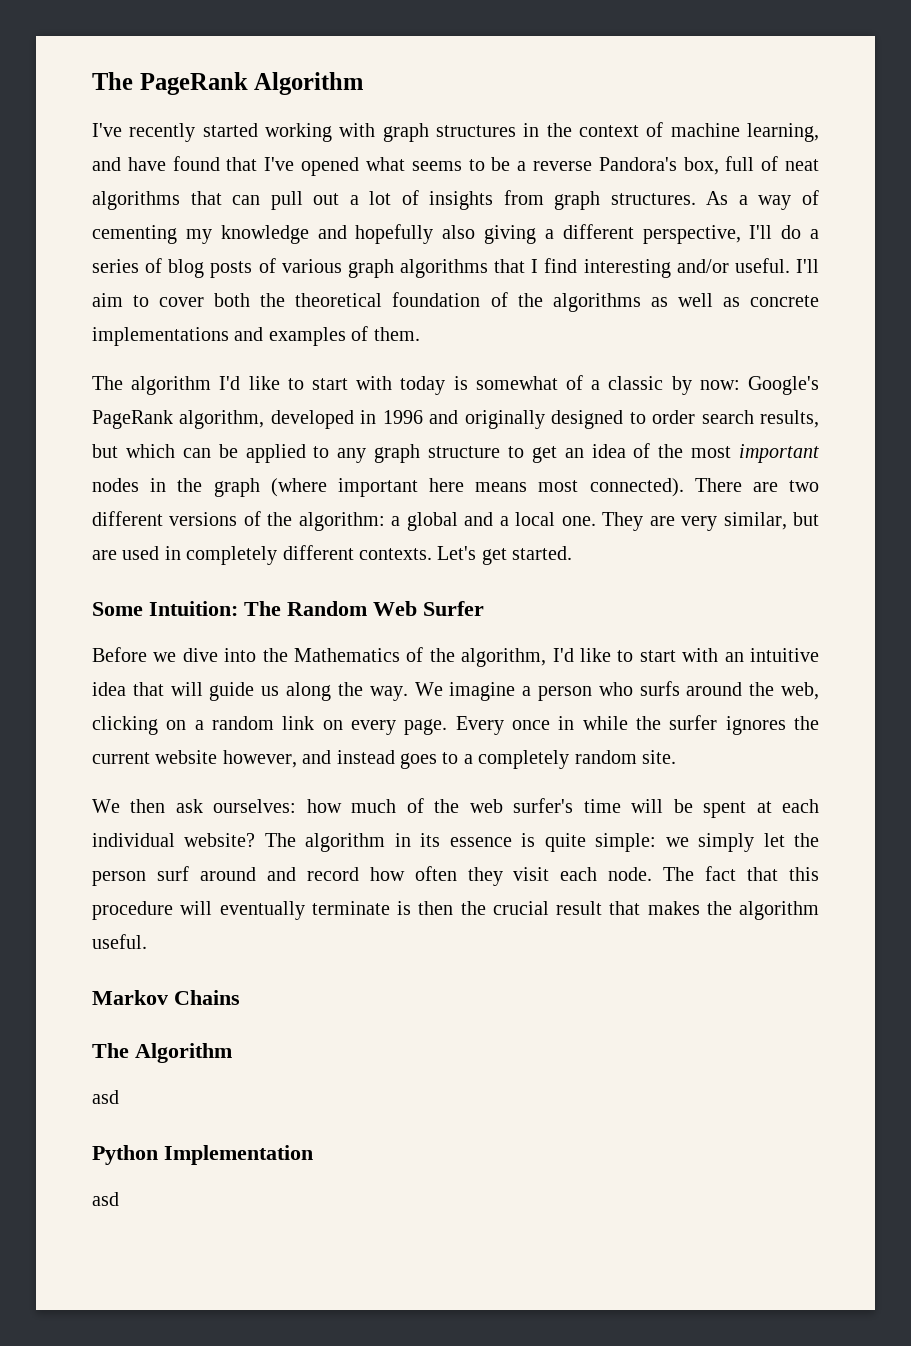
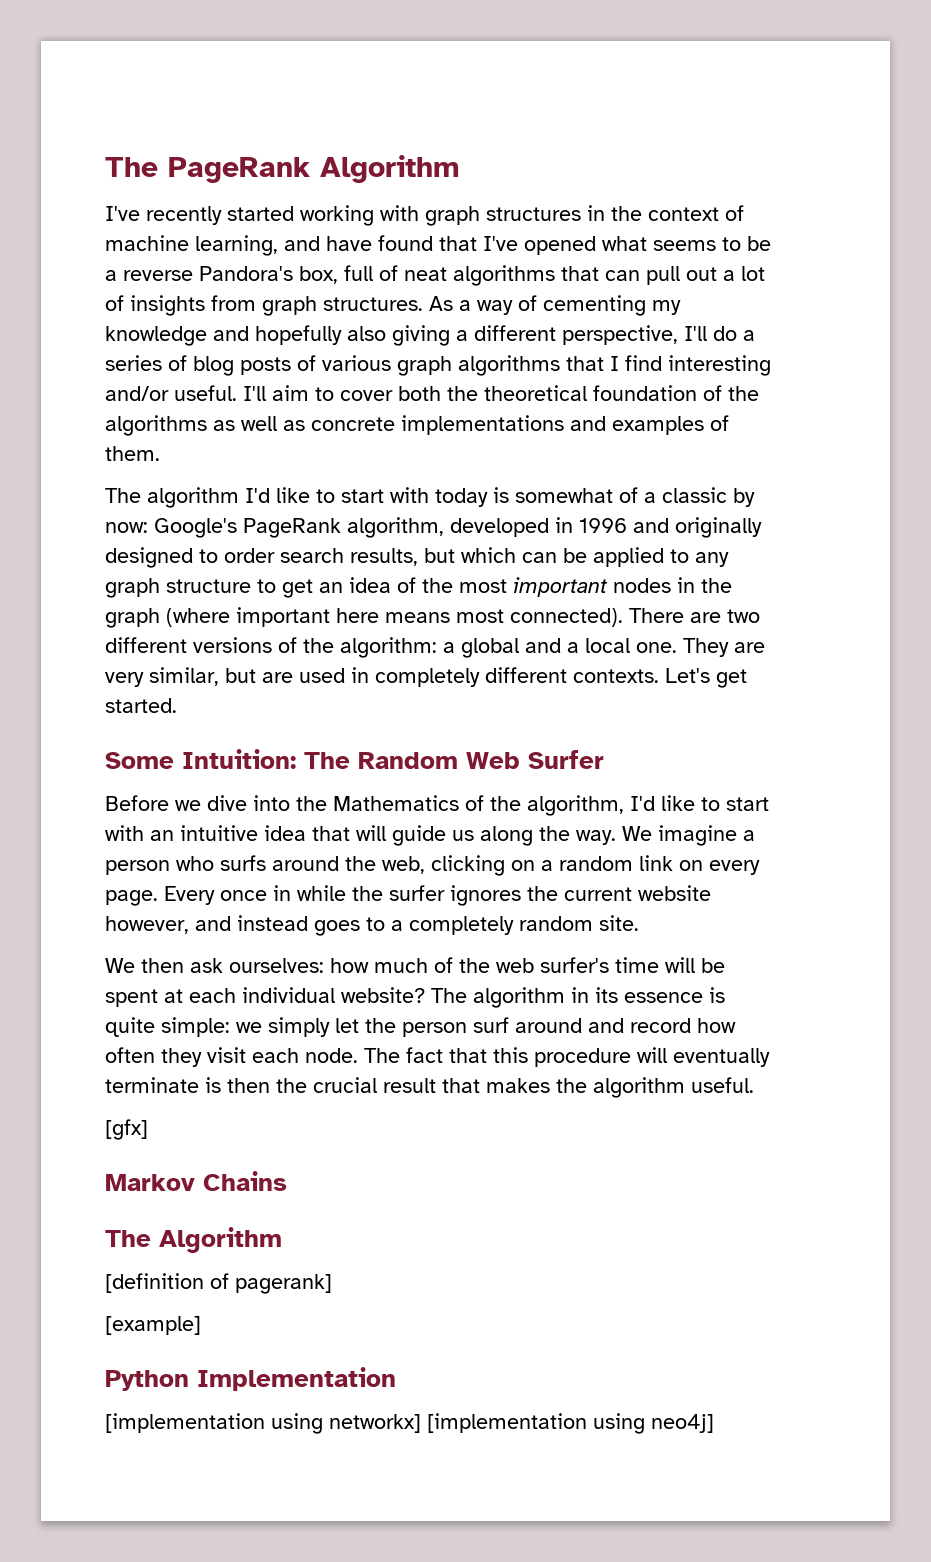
(147, 941) none -> [105,1119,148,1140] // [gfx]
[92,1090,119,1104] [92,1145,313,1165] [92,1192,119,1206] asd // Python Implementation // asd -> [105,1273,332,1294] [105,1316,201,1335] [105,1367,396,1391] [105,1413,714,1434] [definition of pagerank] // [example] // Python Implementation // [implementation using networkx] [implementation using neo4j]

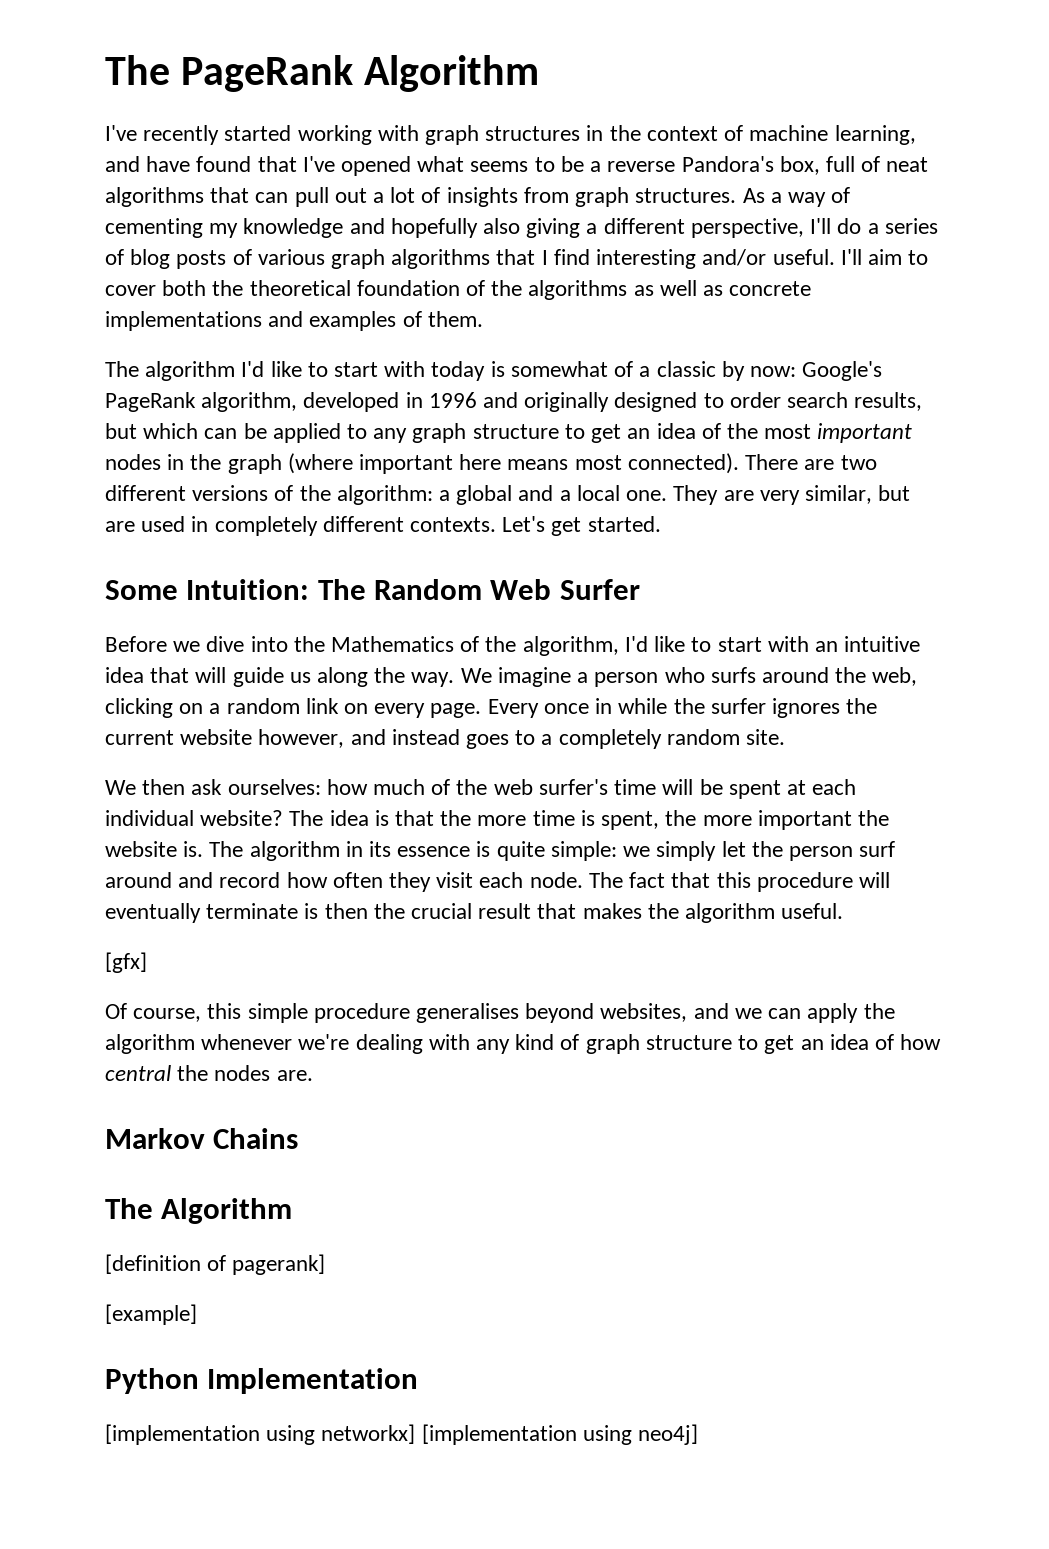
(467, 995) none -> [329,810,889,830] [105,841,244,857] idea is that the more time is spent, the more important the website is. The
(148, 1129) none -> [105,1003,895,1023] [105,1034,942,1054] [105,1065,313,1081] // Of course, this simple procedure generalises beyond websites, and we can apply the algorithm whenever we're dealing with any kind of graph structure to get an idea of how central the nodes are.

